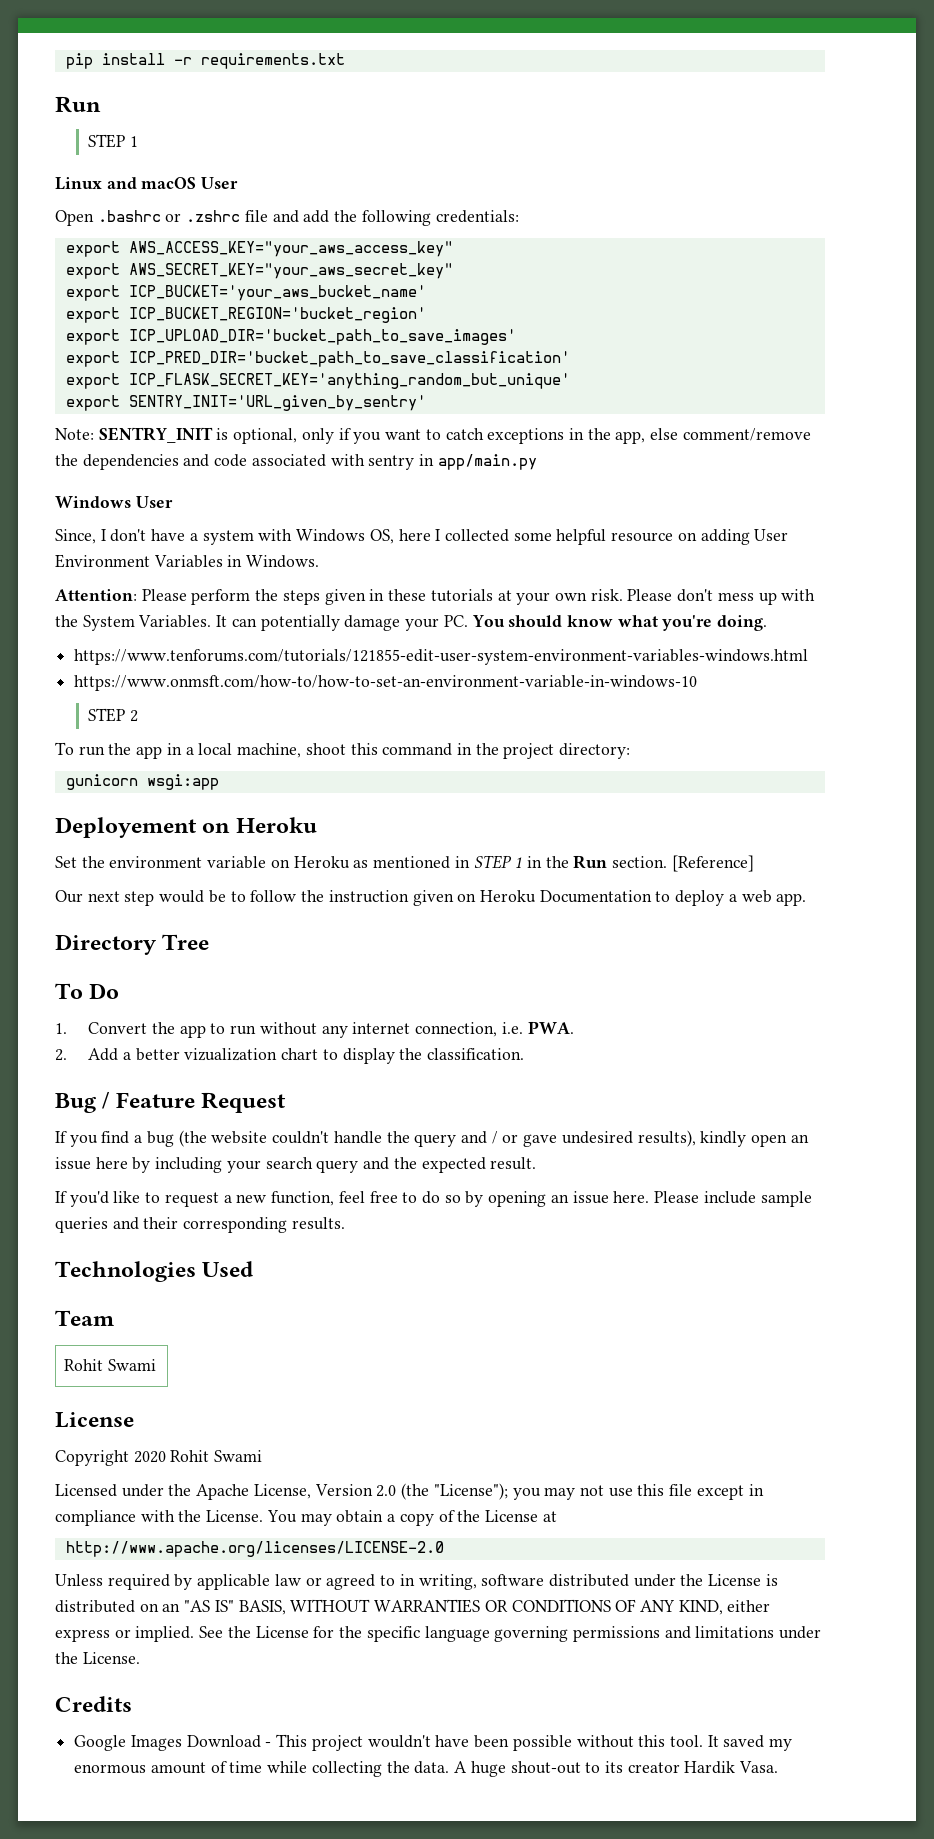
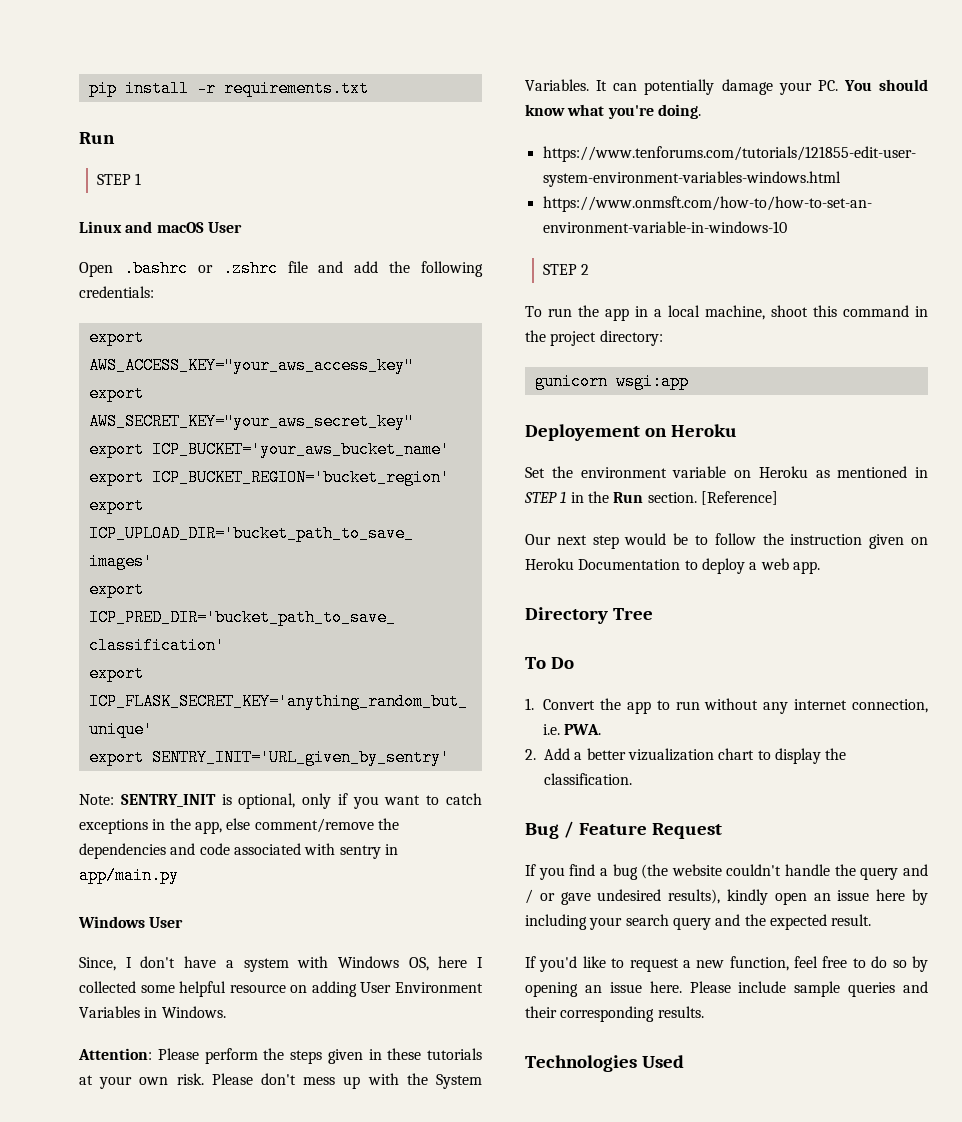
[55,1310,114,1326] [64,1359,157,1371] [55,1412,134,1428] [55,1450,263,1466] [55,1483,764,1500] [55,1510,557,1526] [65,1541,444,1557] [55,1574,778,1590] [55,1599,771,1615] [55,1626,822,1642] [55,1652,140,1664] [55,1696,132,1712] [74,1734,793,1751] [74,1761,779,1777] // Team // Rohit Swami // License // Copyright 2020 Rohit Swami // Licensed under the Apache License, Version 2.0 (the "License"); you may not use this file except in compliance with the License. You may obtain a copy of the License at // http://www.apache.org/licenses/LICENSE-2.0 // Unless required by applicable law or agreed to in writing, software distributed under the License is distributed on an "AS IS" BASIS, WITHOUT WARRANTIES OR CONDITIONS OF ANY KIND, either express or implied. See the License for the specific language governing permissions and limitations under the License. // Credits // Google Images Download - This project wouldn't have been possible without this tool. It saved my enormous amount of time while collecting the data. A huge shout-out to its creator Hardik Vasa. -> (684, 1061) none

